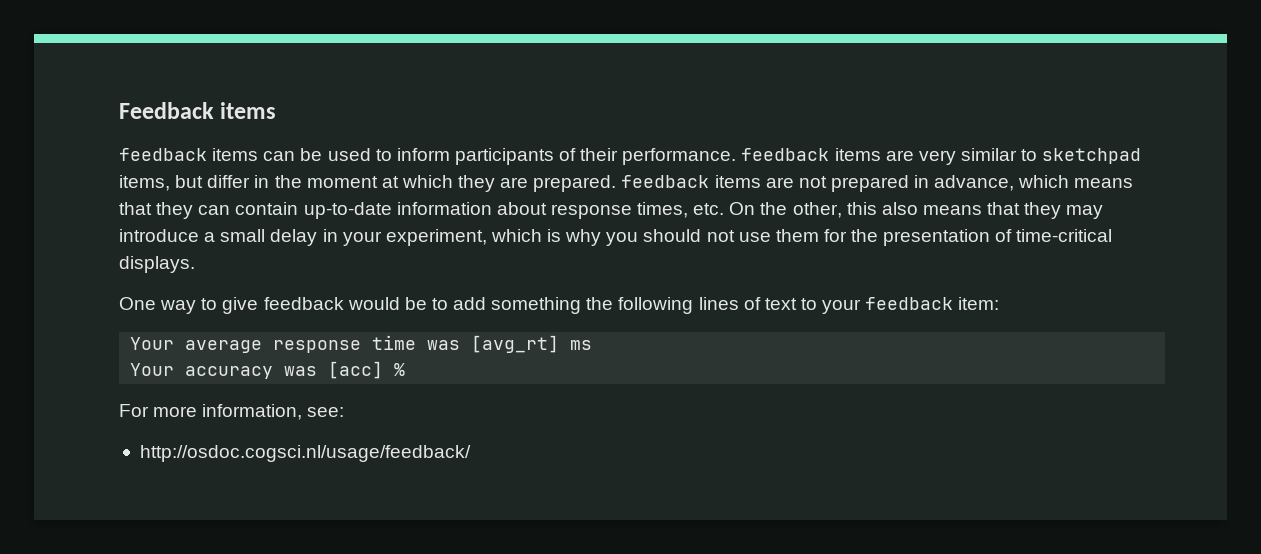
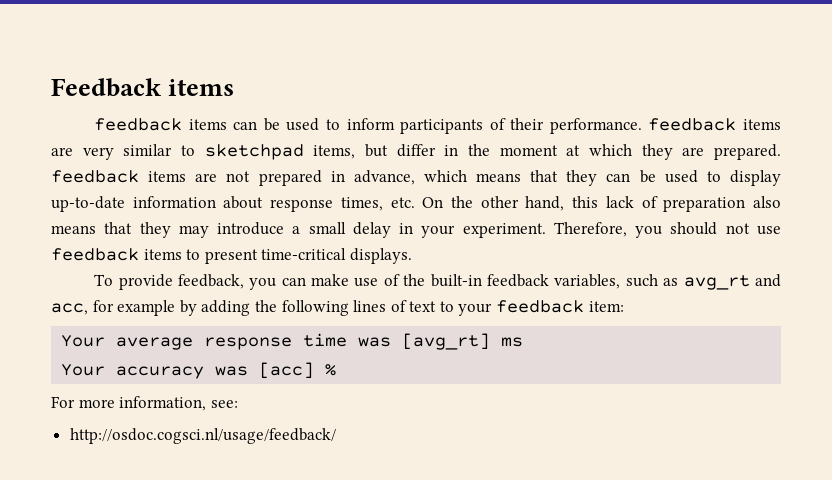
[235,202,299,215] contain -> [639,170,781,186] be used to display
[792,202,877,218] other, this -> [480,196,746,212] other hand, this lack of preparation
[385,229,1113,246] [119,256,195,273] [119,297,582,314] experiment, which is why you should not use them for the presentation of time-critical displays. // One way to give feedback would be to add something -> [462,222,781,238] [51,248,412,264] [94,274,782,290] [51,300,251,316] experiment. Therefore, you should not use feedback items to present time-critical displays. // To provide feedback, you can make use of the built-in feedback variables, such as avg_rt and acc, for example by adding

